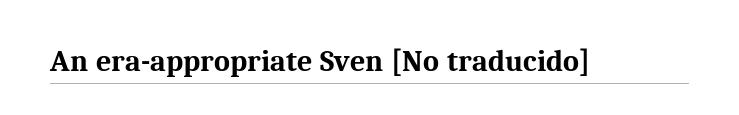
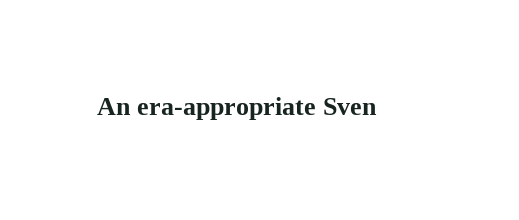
[391,48,591,76] [No traducido] -> (378, 106) none

